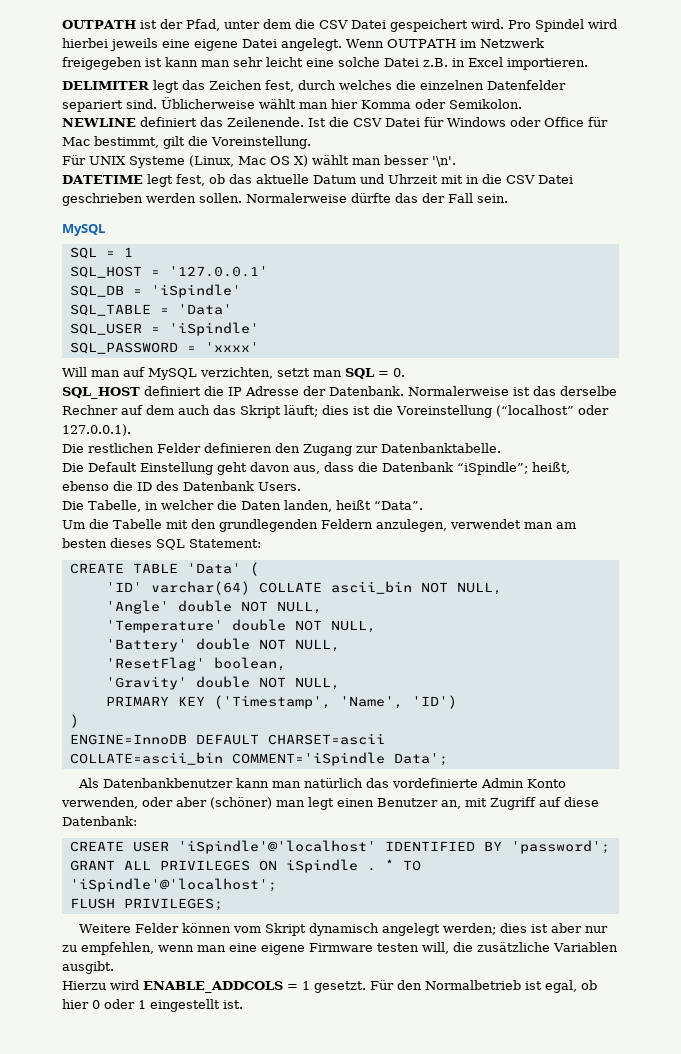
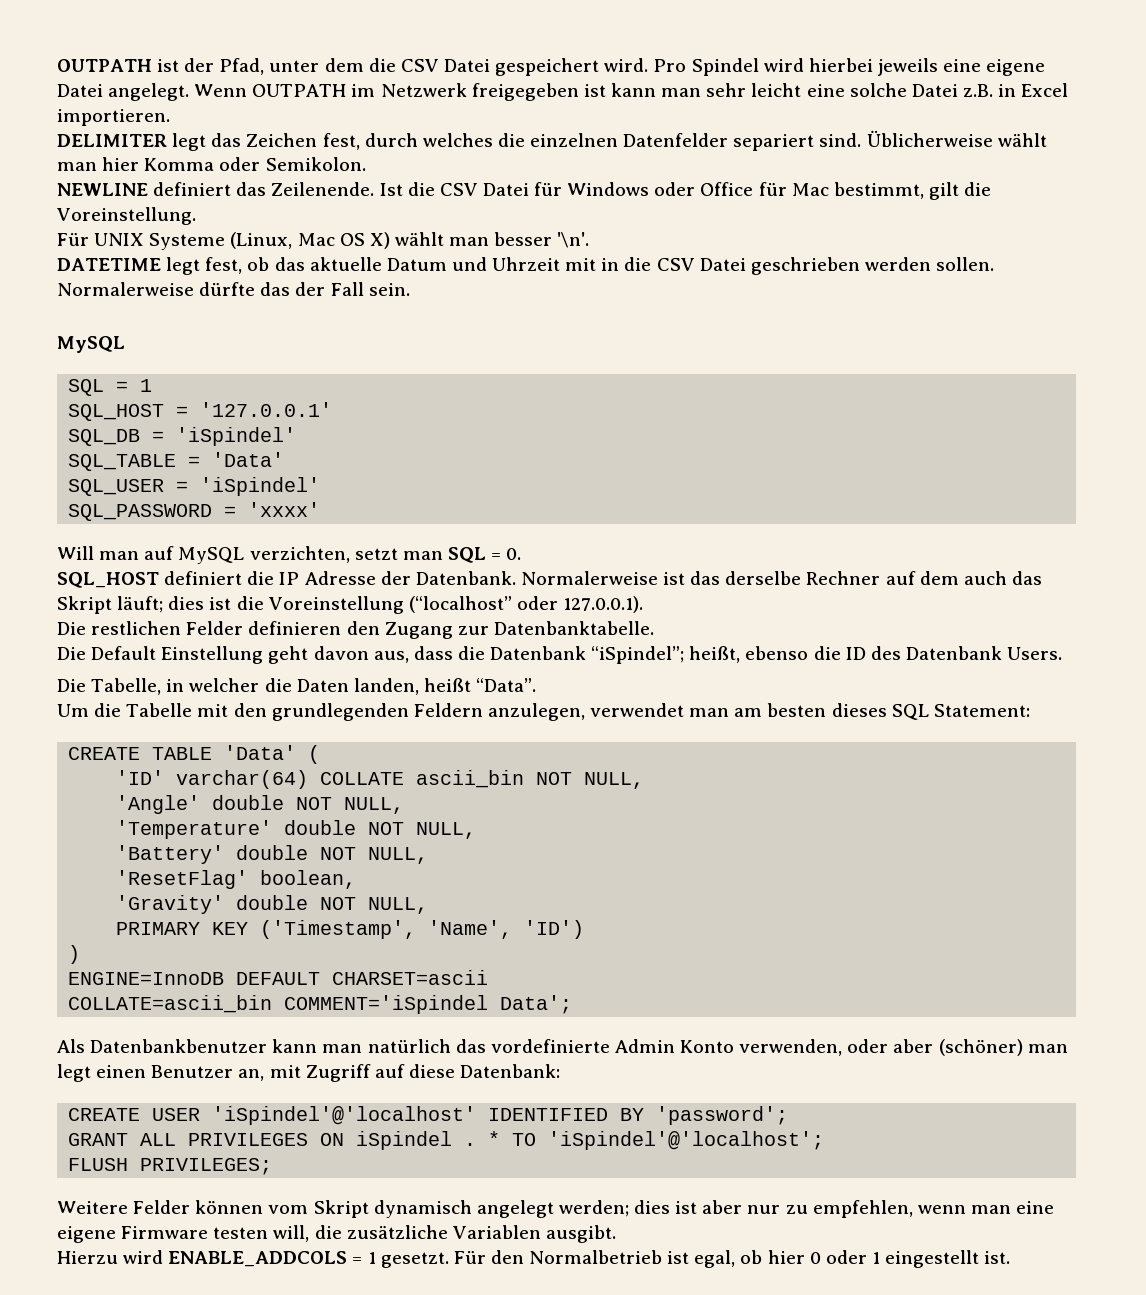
[150,284,241,298] 'iSpindle' -> [176,427,297,446] 'iSpindel'
[168,322,259,336] 'iSpindle' -> [200,477,321,496] 'iSpindel'
[457,462,528,475] “iSpindle”; -> [591,646,685,664] “iSpindel”;
[231,752,385,766] COMMENT='iSpindle -> [284,995,489,1014] COMMENT='iSpindel
[177,840,376,854] 'iSpindle'@'localhost' -> [212,1106,477,1125] 'iSpindel'@'localhost'
[285,859,358,873] iSpindle -> [356,1131,453,1150] iSpindel
[69,878,277,892] 'iSpindle'@'localhost'; -> [548,1131,825,1150] 'iSpindel'@'localhost';

